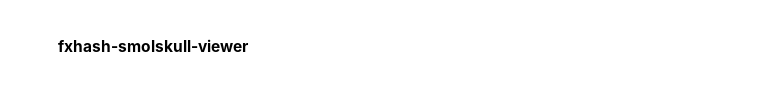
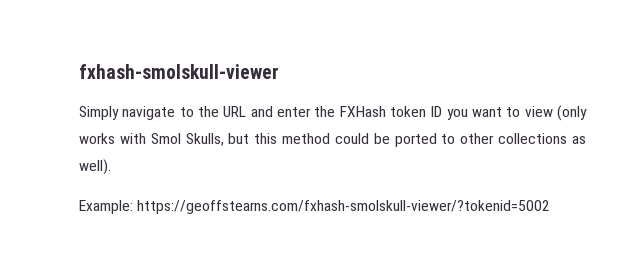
(249, 45) none -> [79,105,587,121] [79,133,587,147] [79,159,111,175] [79,200,551,214] // Simply navigate to the URL and enter the FXHash token ID you want to view (only works with Smol Skulls, but this method could be ported to other collections as well). // Example: https://geoffstearns.com/fxhash-smolskull-viewer/?tokenid=5002

